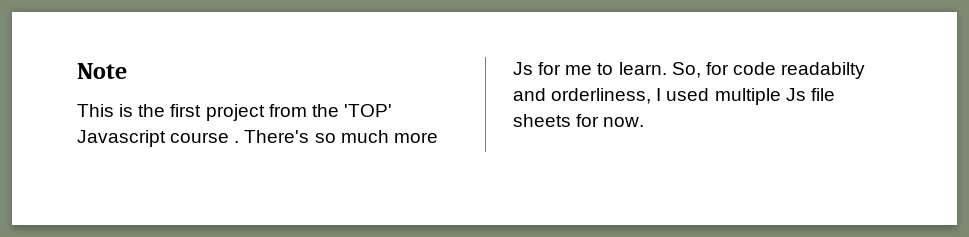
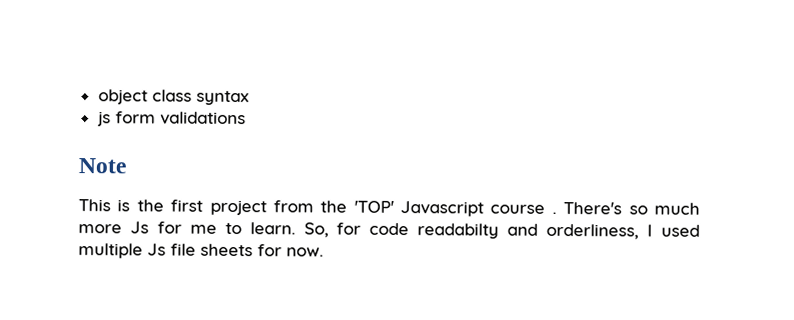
(77, 71) none -> [97,89,249,106] [96,111,246,127] object class syntax // js form validations //

